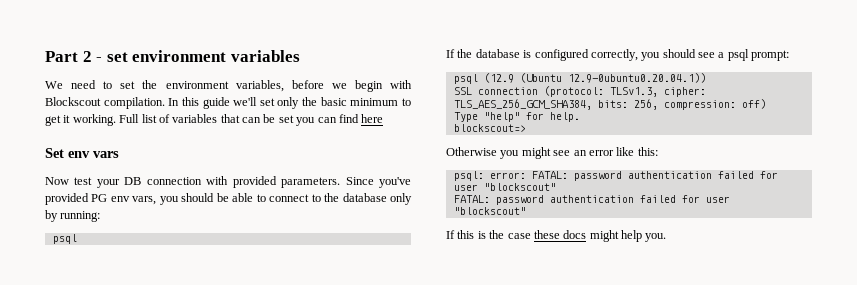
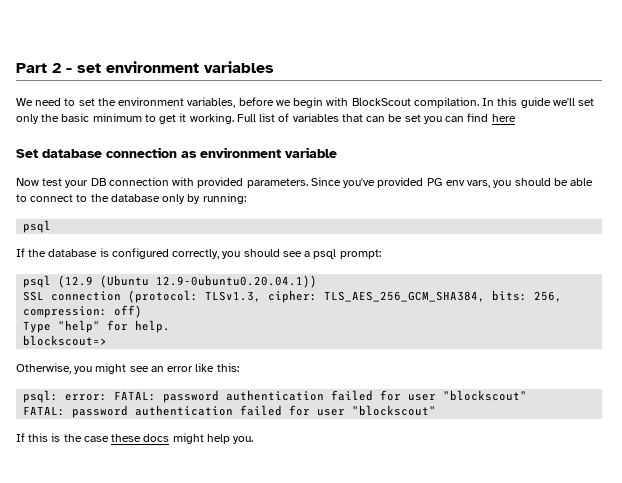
[45,97,101,106] Blockscout -> [351,98,411,106] BlockScout
[68,151,119,158] env vars -> [42,147,337,158] database connection as environment variable
[446,147,497,156] Otherwise -> [16,363,71,374] Otherwise,

